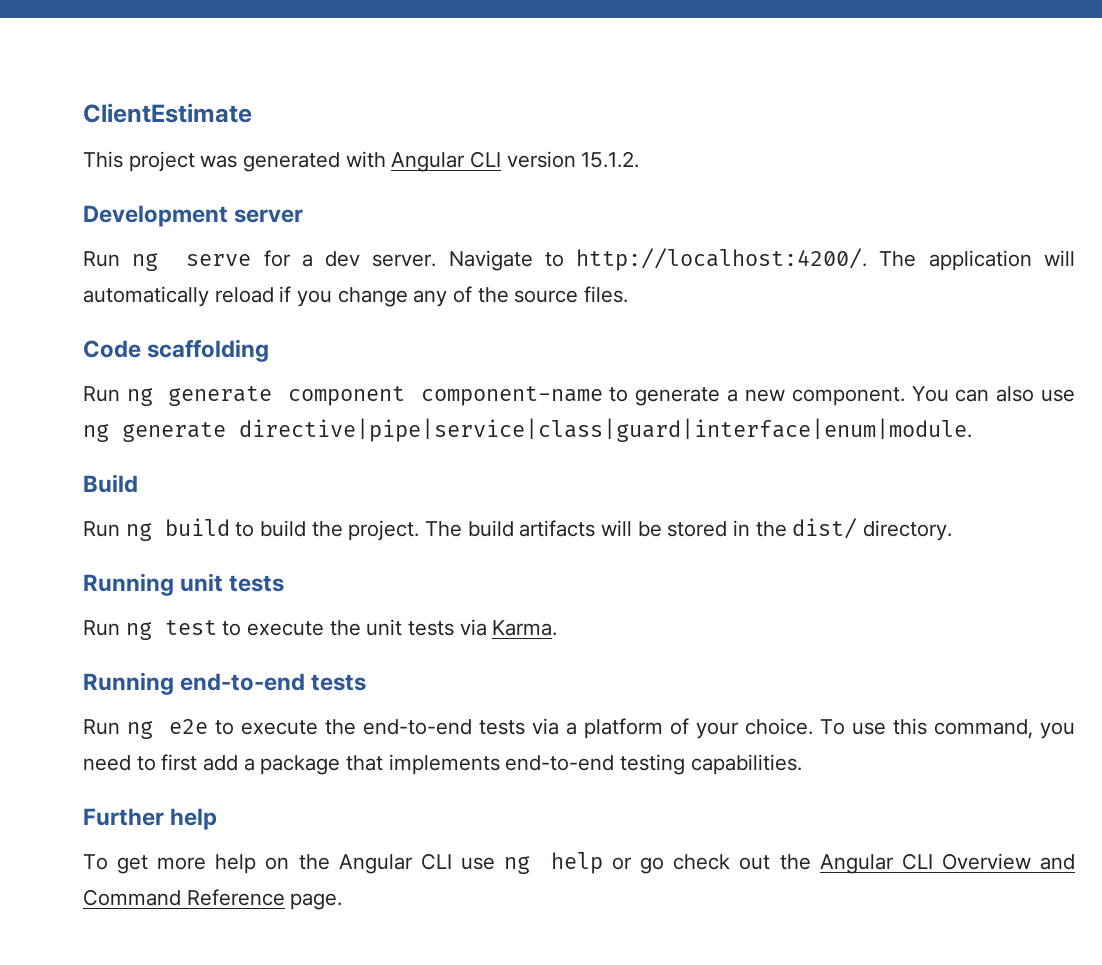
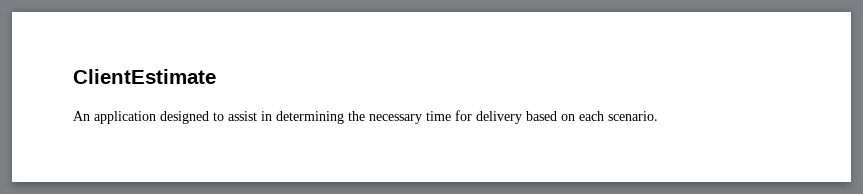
[83,151,640,172] [83,205,304,227] [83,248,1075,271] [83,286,629,307] [83,339,270,362] [83,386,1076,406] [83,418,972,442] [83,474,138,493] [83,518,953,541] [83,573,285,596] [83,619,558,640] [83,672,367,695] [83,718,1075,739] [83,754,802,775] [83,808,218,830] [83,852,1076,874] [83,889,343,910] This project was generated with Angular CLI version 15.1.2. // Development server // Run ng serve for a dev server. Navigate to http://localhost:4200/. The application will automatically reload if you change any of the source files. // Code scaffolding // Run ng generate component component-name to generate a new component. You can also use ng generate directive|pipe|service|class|guard|interface|enum|module. // Build // Run ng build to build the project. The build artifacts will be stored in the dist/ directory. // Running unit tests // Run ng test to execute the unit tests via Karma. // Running end-to-end tests // Run ng e2e to execute the end-to-end tests via a platform of your choice. To use this command, you need to first add a package that implements end-to-end testing capabilities. // Further help // To get more help on the Angular CLI use ng help or go check out the Angular CLI Overview and Command Reference page. -> [73,110,658,124] An application designed to assist in determining the necessary time for delivery based on each scenario.

